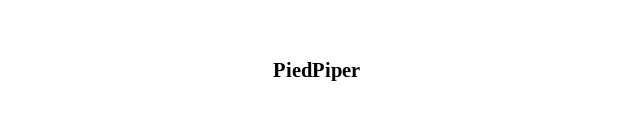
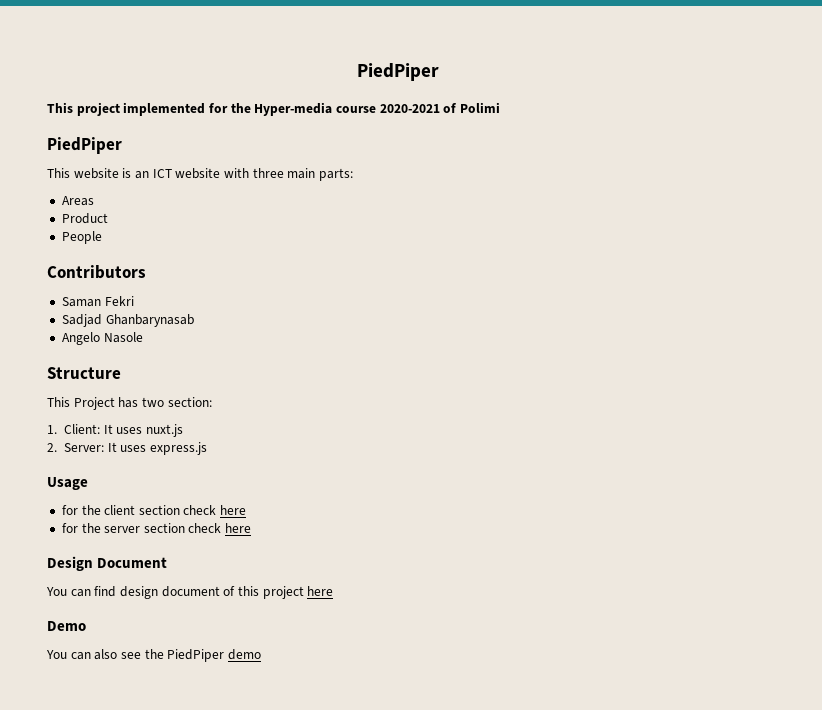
[272,62,360,81] PiedPiper -> [357,63,439,81] [47,102,500,116] [47,137,122,154] [47,168,353,181] [61,196,94,206] [61,213,108,224] [61,231,102,244] [47,265,146,279] [61,296,134,307] [61,314,194,327] [61,332,143,345] [47,367,121,379] [47,397,212,410] [47,424,183,437] [47,442,207,455] [47,477,88,490] [61,505,247,515] [61,523,252,533] [47,556,168,571] [46,586,334,599] [47,621,86,631] [46,649,261,662] PiedPiper // This project implemented for the Hyper-media course 2020-2021 of Polimi // PiedPiper // This website is an ICT website with three main parts: // Areas // Product // People // Contributors // Saman Fekri // Sadjad Ghanbarynasab // Angelo Nasole // Structure // This Project has two section: // 1. Client: It uses nuxt.js // 2. Server: It uses express.js // Usage // for the client section check here // for the server section check here // Design Document // You can find design document of this project here // Demo // You can also see the PiedPiper demo

